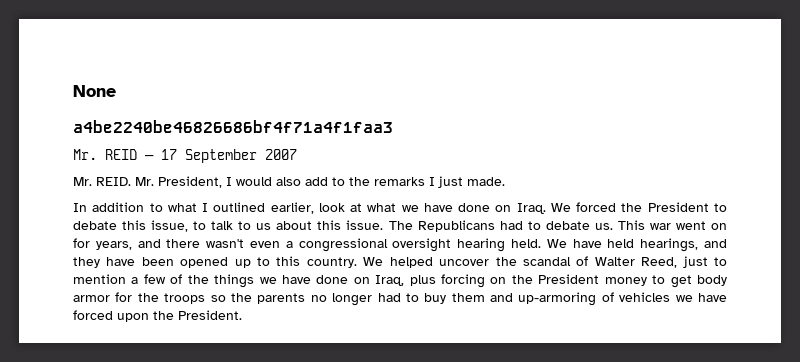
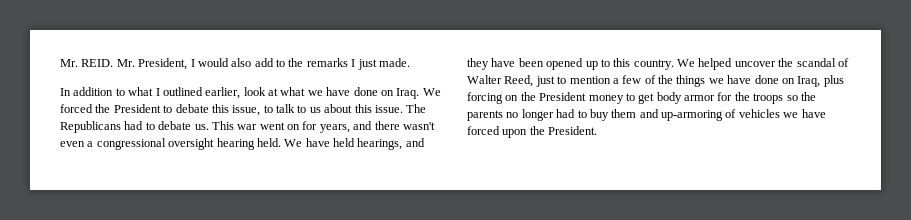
[73,85,116,97] [73,120,393,133] [73,149,297,163] None // a4be2240be46826686bf4f71a4f1faa3 // Mr. REID — 17 September 2007 // -> (60, 63) none

